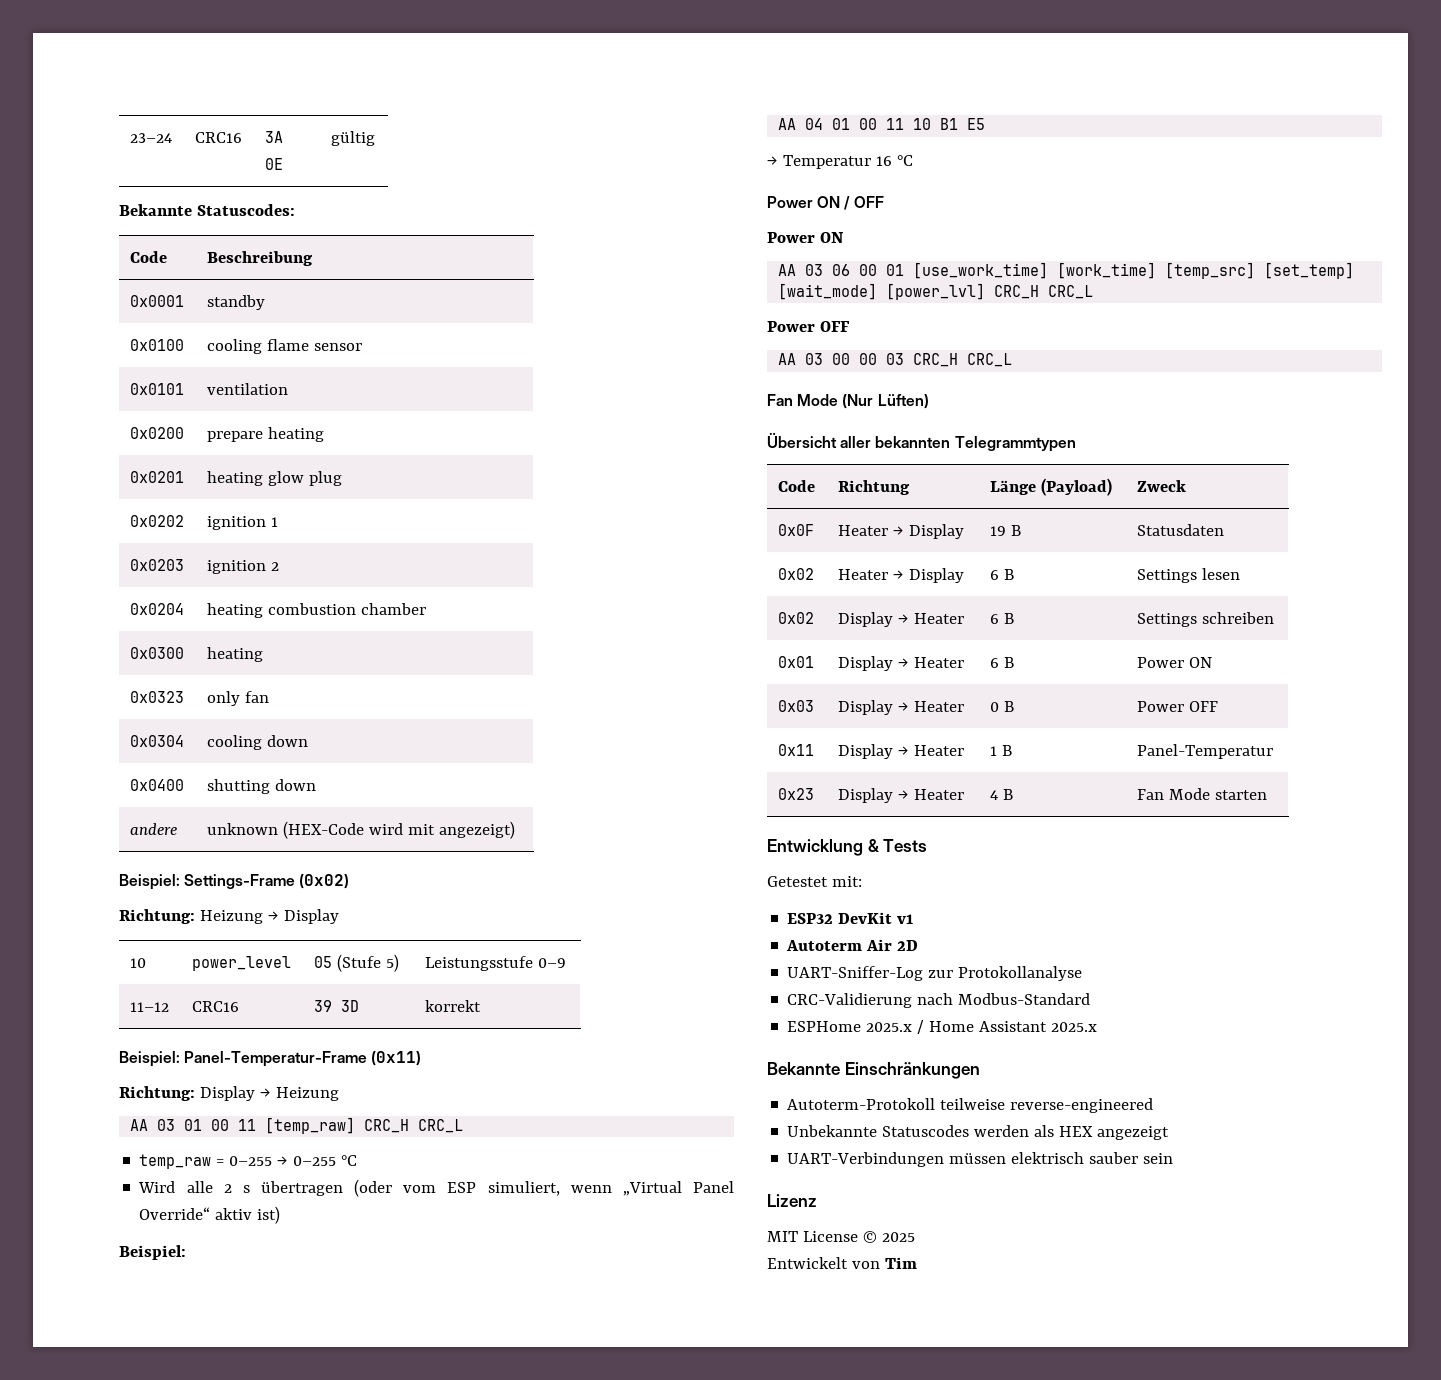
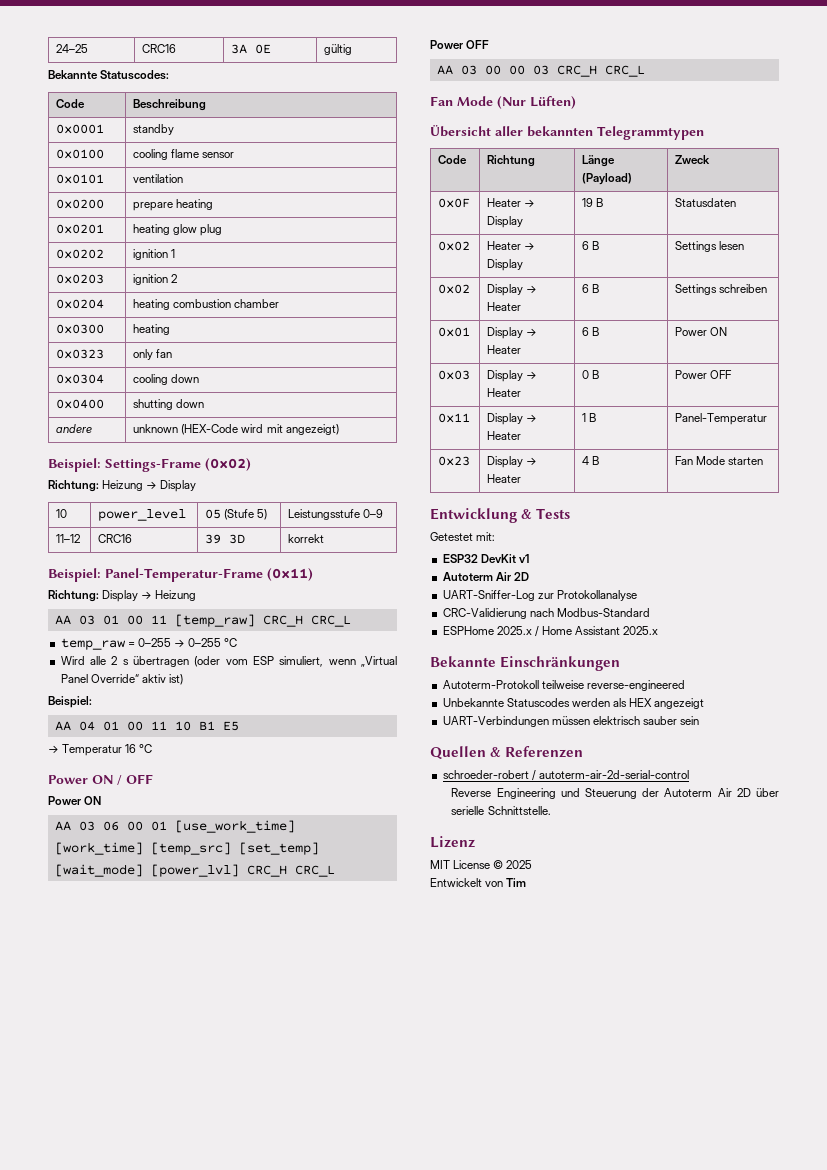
[130,133,173,143] 23–24 -> [56,44,89,53] 24–25
(1174, 1158) none -> [430,746,584,760] [442,770,689,781] [451,788,779,799] [451,806,551,815] // Quellen & Referenzen // schroeder-robert / autoterm-air-2d-serial-control // Reverse Engineering und Steuerung der Autoterm Air 2D über serielle Schnittstelle.

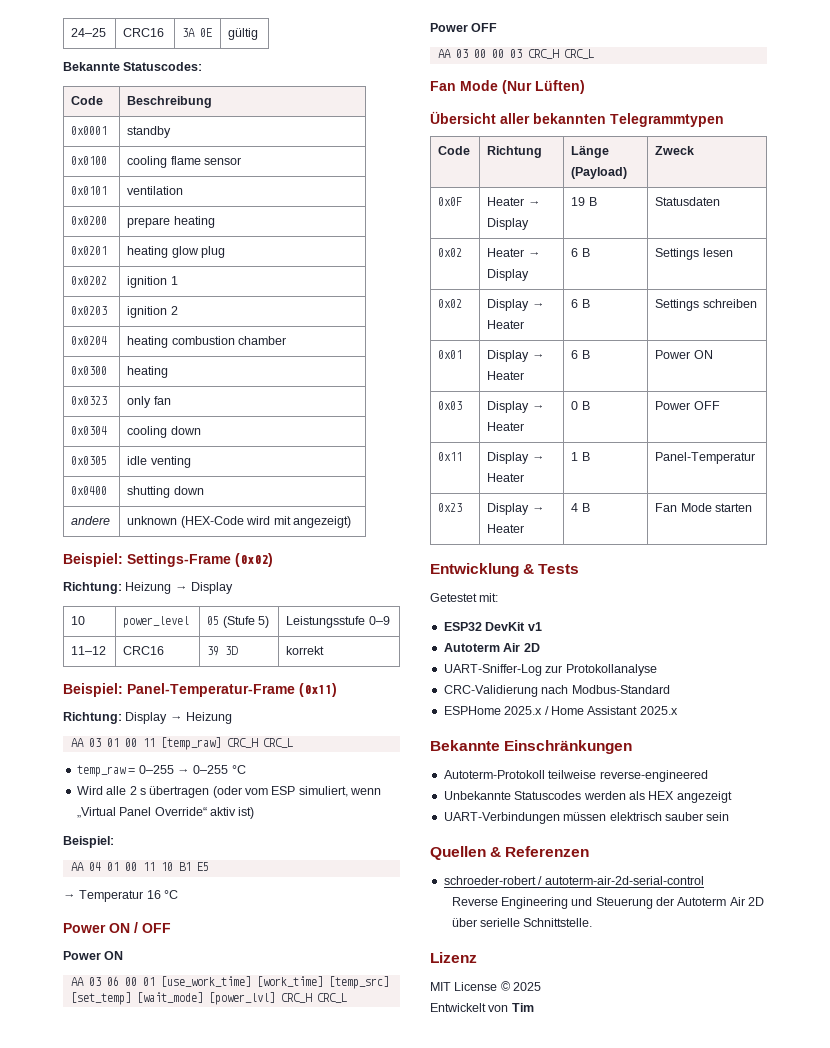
(200, 378) none -> [71,456,108,465] [127,456,191,468] // 0x0305 | idle venting

